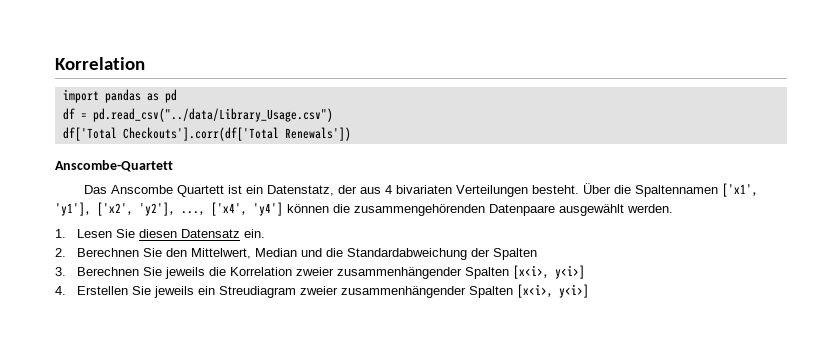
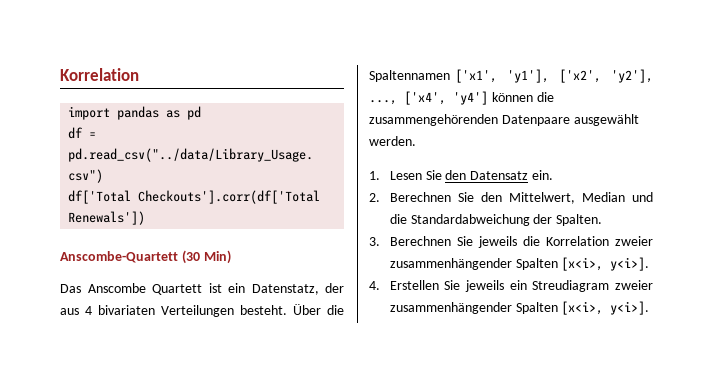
(173, 166) none -> [181,250,231,264] (30 Min)
[139,229,178,238] diesen -> [445,170,467,180] den
[493,248,538,260] Spalten -> [556,214,603,226] Spalten.
[555,265,586,279] y<i>] -> [610,257,650,271] y<i>].
[559,284,590,298] y<i>] -> [610,301,650,315] y<i>].

